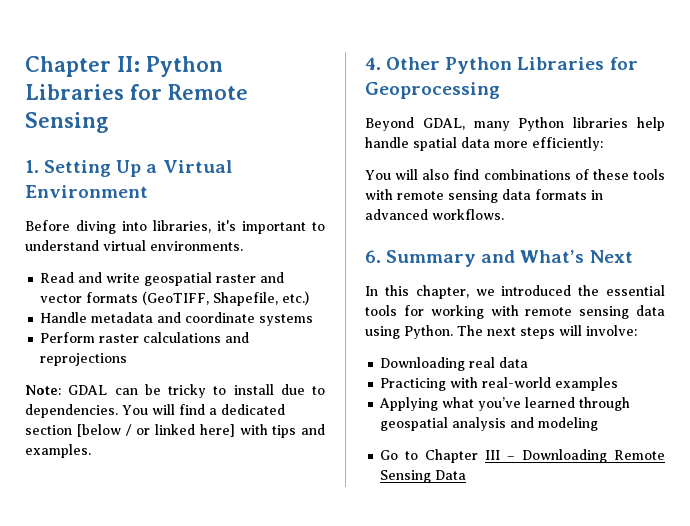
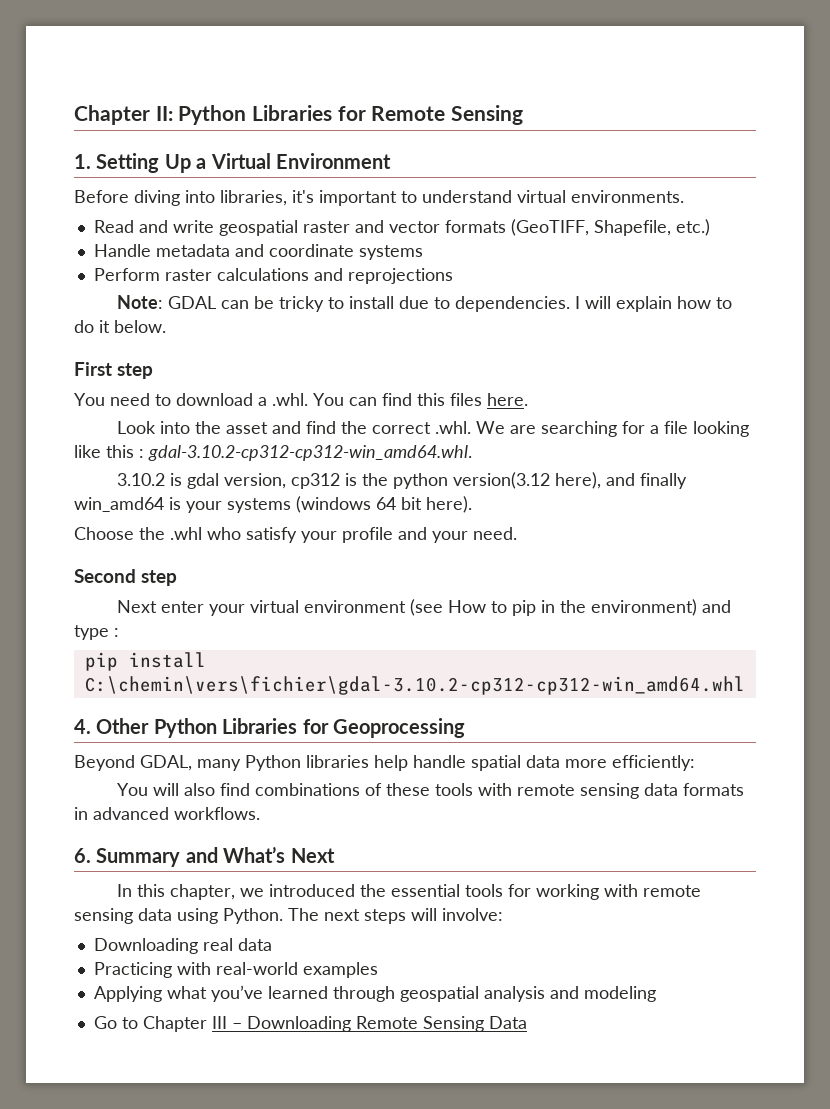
[122,404,285,415] [25,424,325,438] [25,444,91,458] You will find a dedicated section [below / or linked here] with tips and examples. -> [575,296,733,312] [74,320,166,333] [74,362,154,379] [74,393,528,406] [117,421,750,437] [74,445,472,461] [117,472,688,489] [74,496,472,513] [74,527,517,543] [74,569,178,586] [117,599,732,616] [74,625,119,640] [84,652,206,671] [84,676,745,695] I will explain how to do it below. // First step // You need to download a .whl. You can find this files here. // Look into the asset and find the correct .whl. We are searching for a file looking like this : gdal-3.10.2-cp312-cp312-win_amd64.whl. // 3.10.2 is gdal version, cp312 is the python version(3.12 here), and finally win_amd64 is your systems (windows 64 bit here). // Choose the .whl who satisfy your profile and your need. // Second step // Next enter your virtual environment (see How to pip in the environment) and type : // pip install C:\chemin\vers\fichier\gdal-3.10.2-cp312-cp312-win_amd64.whl

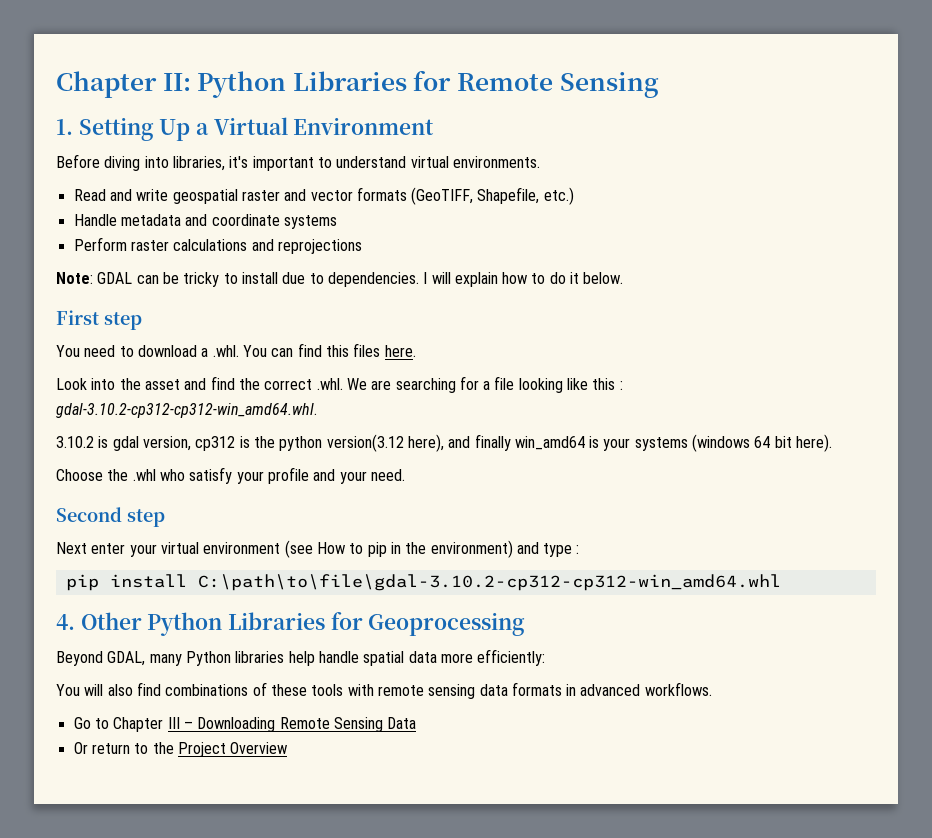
[84,676,745,695] C:\chemin\vers\fichier\gdal-3.10.2-cp312-cp312-win_amd64.whl -> [197,574,781,591] C:\path\to\file\gdal-3.10.2-cp312-cp312-win_amd64.whl
[74,846,335,867] [117,884,702,900] [74,908,503,924] [93,938,272,954] [93,962,378,978] [93,985,656,1002] // 6. Summary and What’s Next // In this chapter, we introduced the essential tools for working with remote sensing data using Python. The next steps will involve: // Downloading real data // Practicing with real-world examples // Applying what you’ve learned through geospatial analysis and modeling -> (712, 689) none
(527, 1022) none -> [73,742,288,757] // Or return to the Project Overview

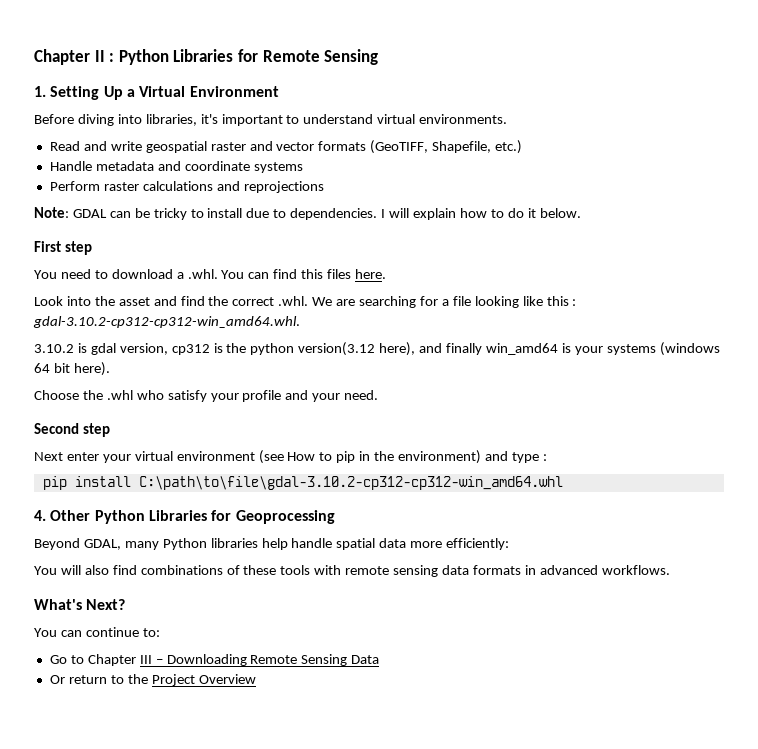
[56,71,191,98] Chapter II: -> [34,49,115,65] Chapter II :
(712, 689) none -> [34,599,126,610] [34,627,160,637] // What's Next? // You can continue to:

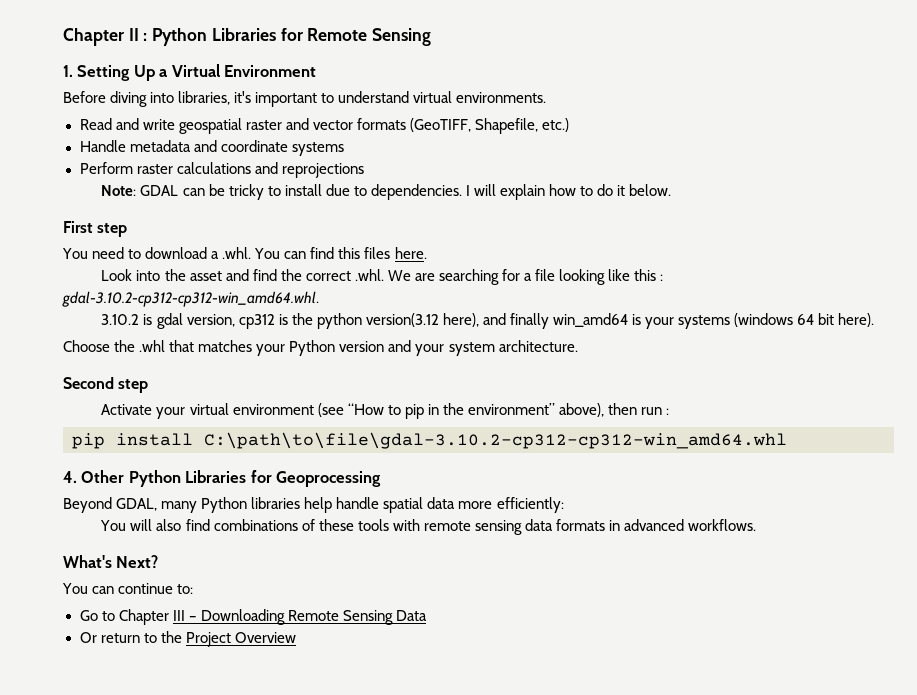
[136,390,379,402] who satisfy your profile and your need. -> [169,340,578,356] that matches your Python version and your system architecture.
[34,452,99,461] Next enter -> [101,404,153,415] Activate
[287,452,316,461] How -> [347,403,384,415] “How
[398,450,539,464] environment) and type -> [467,403,663,417] environment” above), then run

